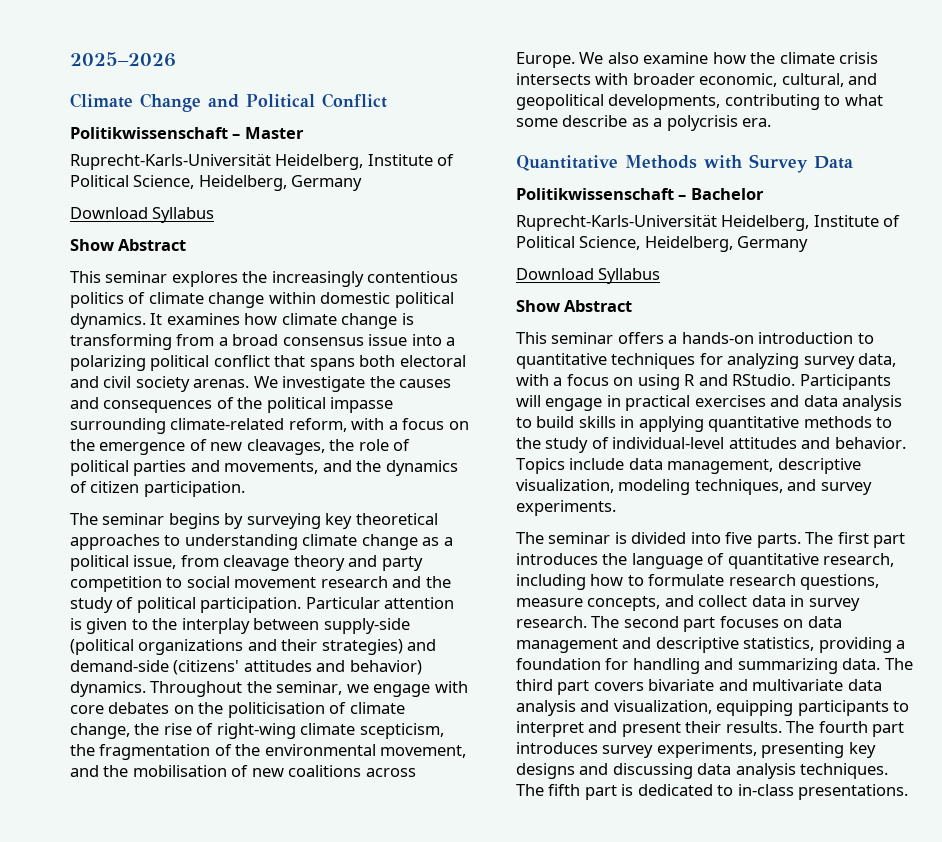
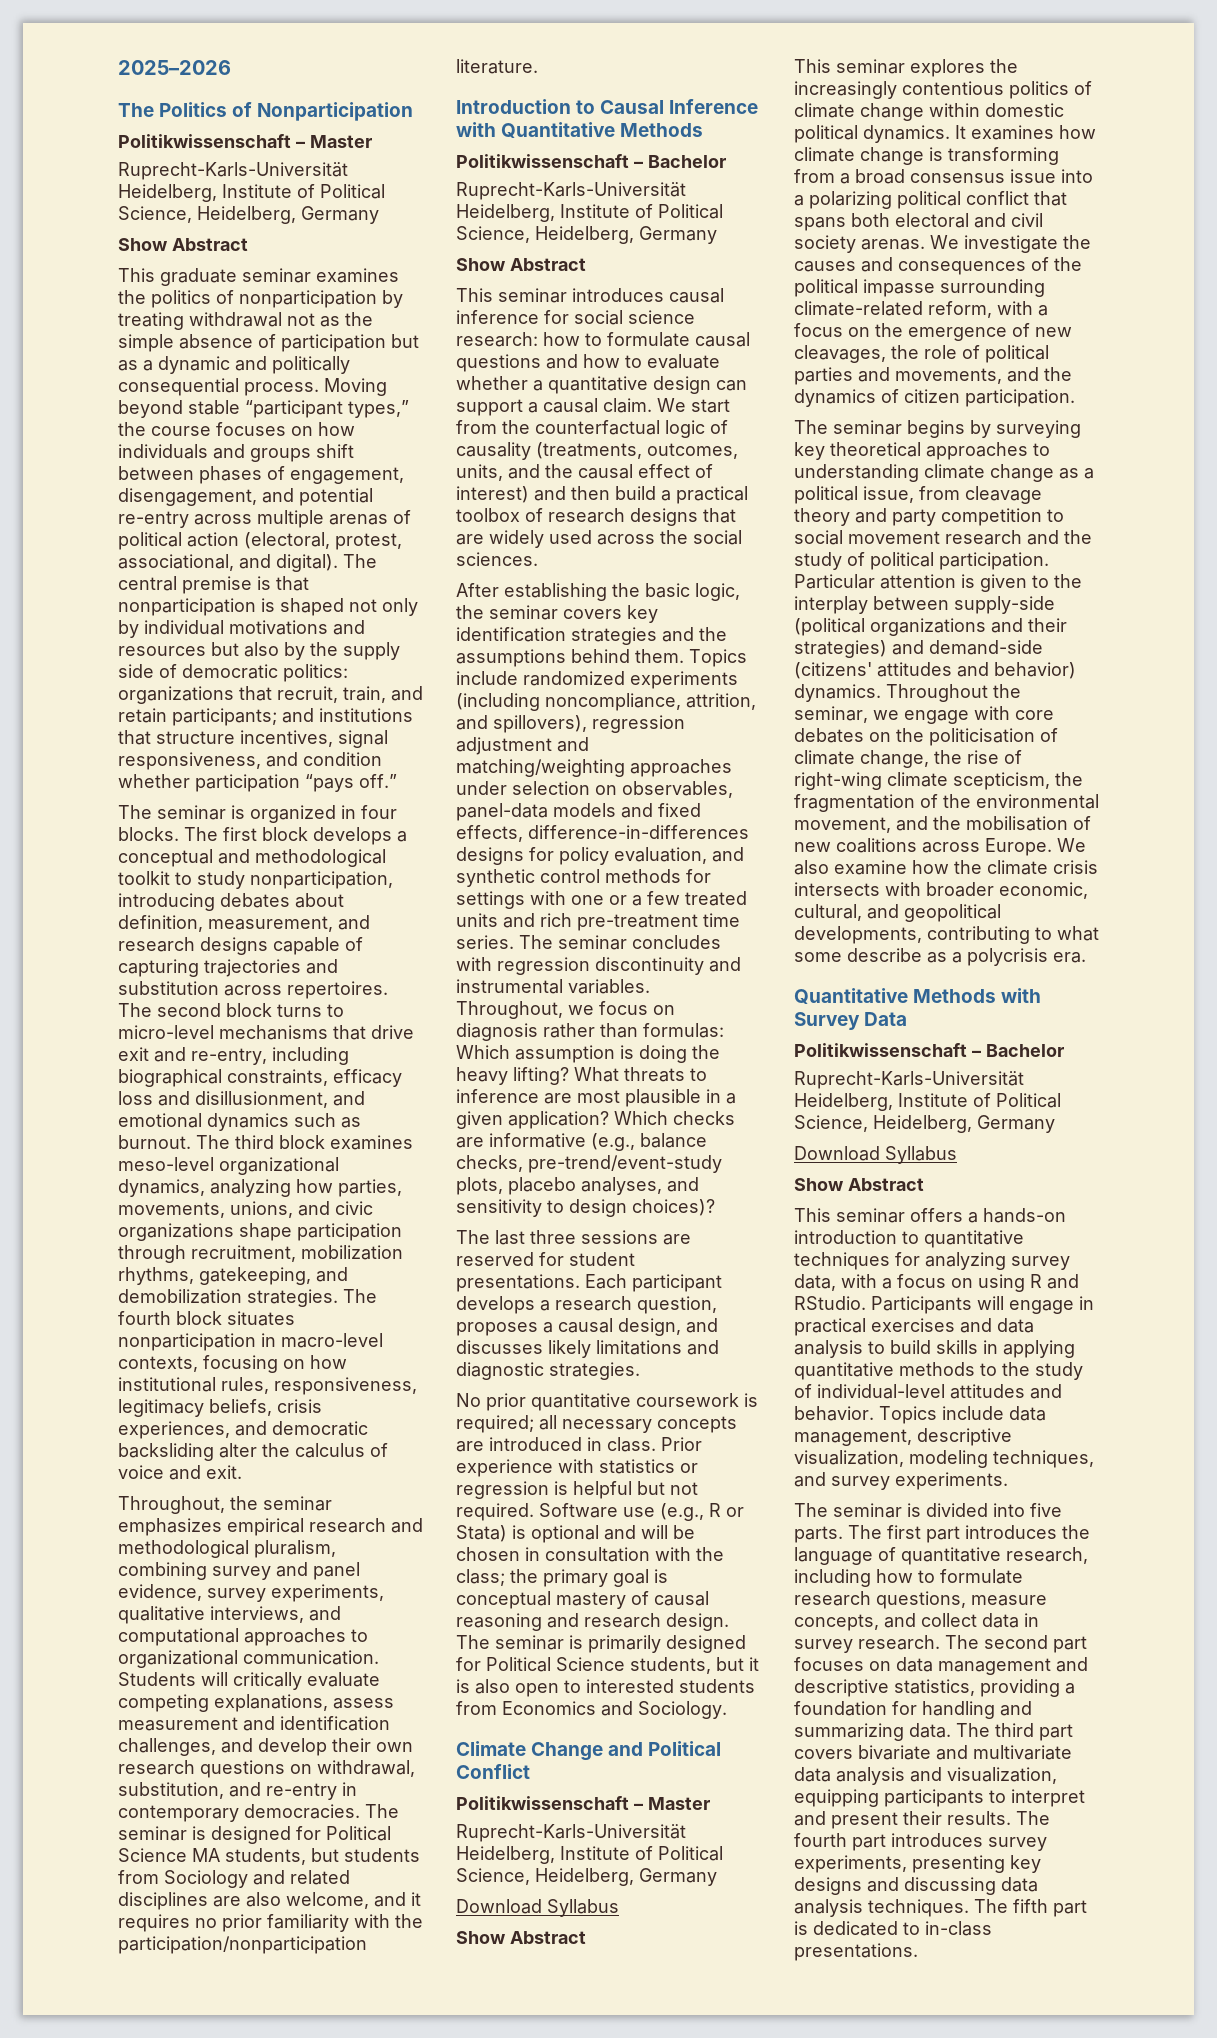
(176, 59) none -> [118,102,414,121] [118,134,372,148] [118,162,348,180] [118,184,385,202] [118,206,379,224] [118,238,248,251] [118,268,399,286] [118,290,403,308] [118,312,373,330] [118,334,419,352] [118,356,350,374] [118,378,387,396] [118,400,409,418] [118,422,355,436] [118,444,354,462] [118,466,404,484] [118,488,373,506] [118,510,411,528] [118,532,402,550] [118,554,377,572] [118,576,309,594] [118,598,418,616] [118,620,365,638] [118,642,400,660] [118,664,348,682] [118,686,423,704] [118,708,413,726] [118,730,388,748] [118,752,382,770] [118,774,397,792] [118,805,397,823] [118,827,407,845] [118,849,386,867] [118,871,393,889] [118,893,344,911] [118,915,370,932] [118,937,363,955] [118,959,338,977] [118,981,388,999] [118,1003,344,1017] [118,1025,414,1040] [118,1047,349,1065] [118,1069,402,1087] [118,1091,365,1108] [118,1113,361,1131] [118,1135,413,1150] [118,1157,339,1175] [118,1179,402,1197] [118,1201,373,1218] [118,1223,402,1241] [118,1245,403,1263] [118,1267,348,1285] [118,1289,377,1307] [118,1311,295,1326] [118,1333,383,1351] [118,1355,347,1373] [118,1377,417,1395] [118,1399,322,1417] [118,1421,368,1439] [118,1443,388,1461] [118,1465,242,1480] [118,1496,332,1514] [118,1518,423,1536] [118,1540,336,1558] [118,1562,360,1580] [118,1584,384,1602] [118,1606,341,1624] [118,1628,368,1646] [118,1650,379,1668] [118,1672,380,1690] [118,1694,394,1712] [118,1716,390,1731] [118,1738,413,1756] [118,1760,415,1778] [118,1782,357,1800] [118,1804,399,1822] [118,1826,391,1844] [118,1848,420,1865] [118,1870,350,1888] [118,1892,421,1910] [118,1914,423,1932] [118,1936,367,1954] [456,59,538,74] [456,99,759,114] [456,122,704,138] [456,154,726,168] [456,182,686,200] [456,204,723,222] [456,226,717,244] [456,258,586,271] [456,288,724,303] [456,310,695,325] [456,332,750,347] [456,354,720,372] [456,376,747,394] [456,398,730,416] [456,420,728,438] [456,442,738,460] [456,464,713,481] [456,486,748,504] [456,508,736,526] [456,530,742,548] [456,552,538,566] [456,583,740,601] [456,605,658,623] [456,627,727,645] [456,649,747,667] [456,671,738,689] [456,693,756,711] [456,715,685,733] [456,737,589,755] [456,759,732,777] [456,781,733,798] [456,803,701,821] [456,825,749,842] [456,847,744,865] [456,869,711,887] [456,891,747,909] [456,913,740,931] [456,935,721,950] [456,957,741,975] [456,979,650,994] [456,1001,675,1019] [456,1023,724,1041] [456,1045,720,1063] [456,1067,707,1085] [456,1089,736,1107] [456,1111,735,1129] [456,1133,707,1151] [456,1155,722,1173] [456,1177,699,1195] [456,1199,715,1217] [456,1230,691,1245] [456,1252,635,1266] [456,1274,722,1292] [456,1296,717,1314] [456,1318,718,1336] [456,1340,719,1358] [456,1362,640,1380] [456,1393,758,1411] [456,1415,737,1433] [456,1437,702,1452] [456,1459,698,1477] [456,1481,698,1499] [456,1503,744,1521] [456,1525,695,1543] [456,1547,724,1562] [456,1569,668,1587] [456,1591,709,1609] [456,1613,729,1631] [456,1635,746,1653] [456,1657,759,1674] [456,1679,755,1697] [456,1701,727,1719] // The Politics of Nonparticipation // Politikwissenschaft – Master // Ruprecht-Karls-Universität Heidelberg, Institute of Political Science, Heidelberg, Germany // Show Abstract // This graduate seminar examines the politics of nonparticipation by treating withdrawal not as the simple absence of participation but as a dynamic and politically consequential process. Moving beyond stable “participant types,” the course focuses on how individuals and groups shift between phases of engagement, disengagement, and potential re-entry across multiple arenas of political action (electoral, protest, associational, and digital). The central premise is that nonparticipation is shaped not only by individual motivations and resources but also by the supply side of democratic politics: organizations that recruit, train, and retain participants; and institutions that structure incentives, signal responsiveness, and condition whether participation “pays off.” // The seminar is organized in four blocks. The first block develops a conceptual and methodological toolkit to study nonparticipation, introducing debates about definition, measurement, and research designs capable of capturing trajectories and substitution across repertoires. The second block turns to micro-level mechanisms that drive exit and re-entry, including biographical constraints, efficacy loss and disillusionment, and emotional dynamics such as burnout. The third block examines meso-level organizational dynamics, analyzing how parties, movements, unions, and civic organizations shape participation through recruitment, mobilization rhythms, gatekeeping, and demobilization strategies. The fourth block situates nonparticipation in macro-level contexts, focusing on how institutional rules, responsiveness, legitimacy beliefs, crisis experiences, and democratic backsliding alter the calculus of voice and exit. // Throughout, the seminar emphasizes empirical research and methodological pluralism, combining survey and panel evidence, survey experiments, qualitative interviews, and computational approaches to organizational communication. Students will critically evaluate competing explanations, assess measurement and identification challenges, and develop their own research questions on withdrawal, substitution, and re-entry in contemporary democracies. The seminar is designed for Political Science MA students, but students from Sociology and related disciplines are also welcome, and it requires no prior familiarity with the participation/nonparticipation literature. // Introduction to Causal Inference with Quantitative Methods // Politikwissenschaft – Bachelor // Ruprecht-Karls-Universität Heidelberg, Institute of Political Science, Heidelberg, Germany // Show Abstract // This seminar introduces causal inference for social science research: how to formulate causal questions and how to evaluate whether a quantitative design can support a causal claim. We start from the counterfactual logic of causality (treatments, outcomes, units, and the causal effect of interest) and then build a practical toolbox of research designs that are widely used across the social sciences. // After establishing the basic logic, the seminar covers key identification strategies and the assumptions behind them. Topics include randomized experiments (including noncompliance, attrition, and spillovers), regression adjustment and matching/weighting approaches under selection on observables, panel-data models and fixed effects, difference-in-differences designs for policy evaluation, and synthetic control methods for settings with one or a few treated units and rich pre-treatment time series. The seminar concludes with regression discontinuity and instrumental variables. Throughout, we focus on diagnosis rather than formulas: Which assumption is doing the heavy lifting? What threats to inference are most plausible in a given application? Which checks are informative (e.g., balance checks, pre-trend/event-study plots, placebo analyses, and sensitivity to design choices)? // The last three sessions are reserved for student presentations. Each participant develops a research question, proposes a causal design, and discusses likely limitations and diagnostic strategies. // No prior quantitative coursework is required; all necessary concepts are introduced in class. Prior experience with statistics or regression is helpful but not required. Software use (e.g., R or Stata) is optional and will be chosen in consultation with the class; the primary goal is conceptual mastery of causal reasoning and research design. The seminar is primarily designed for Political Science students, but it is also open to interested students from Economics and Sociology.

